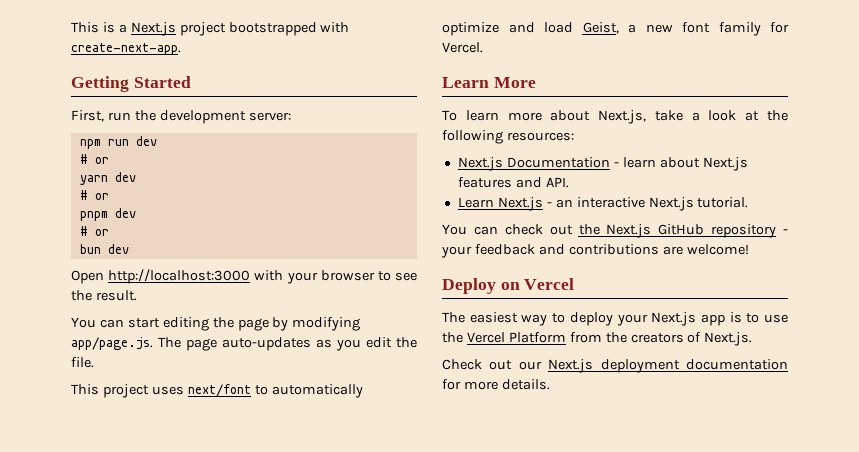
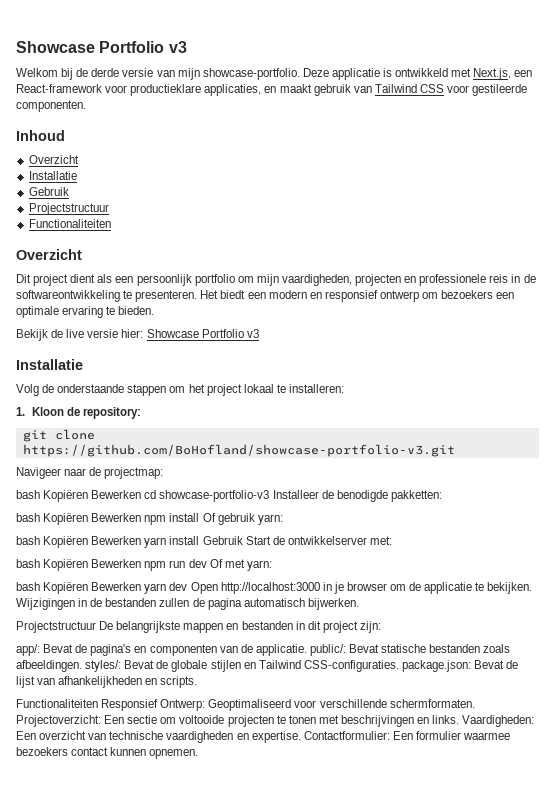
[71,22,350,36] [71,43,181,55] [71,76,191,92] [71,110,291,124] [79,136,157,149] [79,154,109,164] [79,172,136,185] [79,190,109,200] [79,208,136,221] [79,226,109,236] [79,244,129,254] [71,269,417,284] [71,290,137,301] [71,317,361,331] [71,337,417,351] [71,357,94,368] [71,384,363,398] [442,22,789,36] [442,42,483,53] [442,77,536,88] [442,110,788,124] [442,130,574,144] [457,157,748,171] [457,177,569,188] [457,197,749,211] [442,224,788,238] [441,244,749,258] [442,278,575,294] [442,312,788,326] [442,332,753,346] [442,359,788,373] [442,379,550,390] This is a Next.js project bootstrapped with create-next-app. // Getting Started // First, run the development server: // npm run dev // # or // yarn dev // # or // pnpm dev // # or // bun dev // Open http://localhost:3000 with your browser to see the result. // You can start editing the page by modifying app/page.js. The page auto-updates as you edit the file. // This project uses next/font to automatically optimize and load Geist, a new font family for Vercel. // Learn More // To learn more about Next.js, take a look at the following resources: // Next.js Documentation - learn about Next.js features and API. // Learn Next.js - an interactive Next.js tutorial. // You can check out the Next.js GitHub repository - your feedback and contributions are welcome! // Deploy on Vercel // The easiest way to deploy your Next.js app is to use the Vercel Platform from the creators of Next.js. // Check out our Next.js deployment documentation for more details. -> [16,41,187,53] [16,68,533,80] [16,84,528,96] [16,100,86,112] [16,130,65,141] [28,155,79,164] [28,171,77,180] [28,187,69,196] [28,203,109,215] [28,219,111,228] [16,249,82,260] [16,274,536,286] [16,290,515,302] [16,306,155,318] [16,329,259,341] [16,359,83,370] [16,384,344,396] [16,407,141,419] [22,429,95,442] [22,444,455,457] [16,467,164,479] [16,490,442,502] [16,513,283,525] [16,536,392,548] [16,559,272,571] [16,582,533,594] [16,598,359,610] [16,621,381,633] [16,644,511,656] [16,660,519,672] [16,676,198,688] [16,699,475,711] [16,715,535,727] [16,731,511,743] [16,747,199,759] Showcase Portfolio v3 // Welkom bij de derde versie van mijn showcase-portfolio. Deze applicatie is ontwikkeld met Next.js, een React-framework voor productieklare applicaties, en maakt gebruik van Tailwind CSS voor gestileerde componenten. // Inhoud // Overzicht // Installatie // Gebruik // Projectstructuur // Functionaliteiten // Overzicht // Dit project dient als een persoonlijk portfolio om mijn vaardigheden, projecten en professionele reis in de softwareontwikkeling te presenteren. Het biedt een modern en responsief ontwerp om bezoekers een optimale ervaring te bieden. // Bekijk de live versie hier: Showcase Portfolio v3 // Installatie // Volg de onderstaande stappen om het project lokaal te installeren: // 1. Kloon de repository: // git clone https://github.com/BoHofland/showcase-portfolio-v3.git // Navigeer naar de projectmap: // bash Kopiëren Bewerken cd showcase-portfolio-v3 Installeer de benodigde pakketten: // bash Kopiëren Bewerken npm install Of gebruik yarn: // bash Kopiëren Bewerken yarn install Gebruik Start de ontwikkelserver met: // bash Kopiëren Bewerken npm run dev Of met yarn: // bash Kopiëren Bewerken yarn dev Open http://localhost:3000 in je browser om de applicatie te bekijken. Wijzigingen in de bestanden zullen de pagina automatisch bijwerken. // Projectstructuur De belangrijkste mappen en bestanden in dit project zijn: // app/: Bevat de pagina's en componenten van de applicatie. public/: Bevat statische bestanden zoals afbeeldingen. styles/: Bevat de globale stijlen en Tailwind CSS-configuraties. package.json: Bevat de lijst van afhankelijkheden en scripts. // Functionaliteiten Responsief Ontwerp: Geoptimaliseerd voor verschillende schermformaten. Projectoverzicht: Een sectie om voltooide projecten te tonen met beschrijvingen en links. Vaardigheden: Een overzicht van technische vaardigheden en expertise. Contactformulier: Een formulier waarmee bezoekers contact kunnen opnemen.

